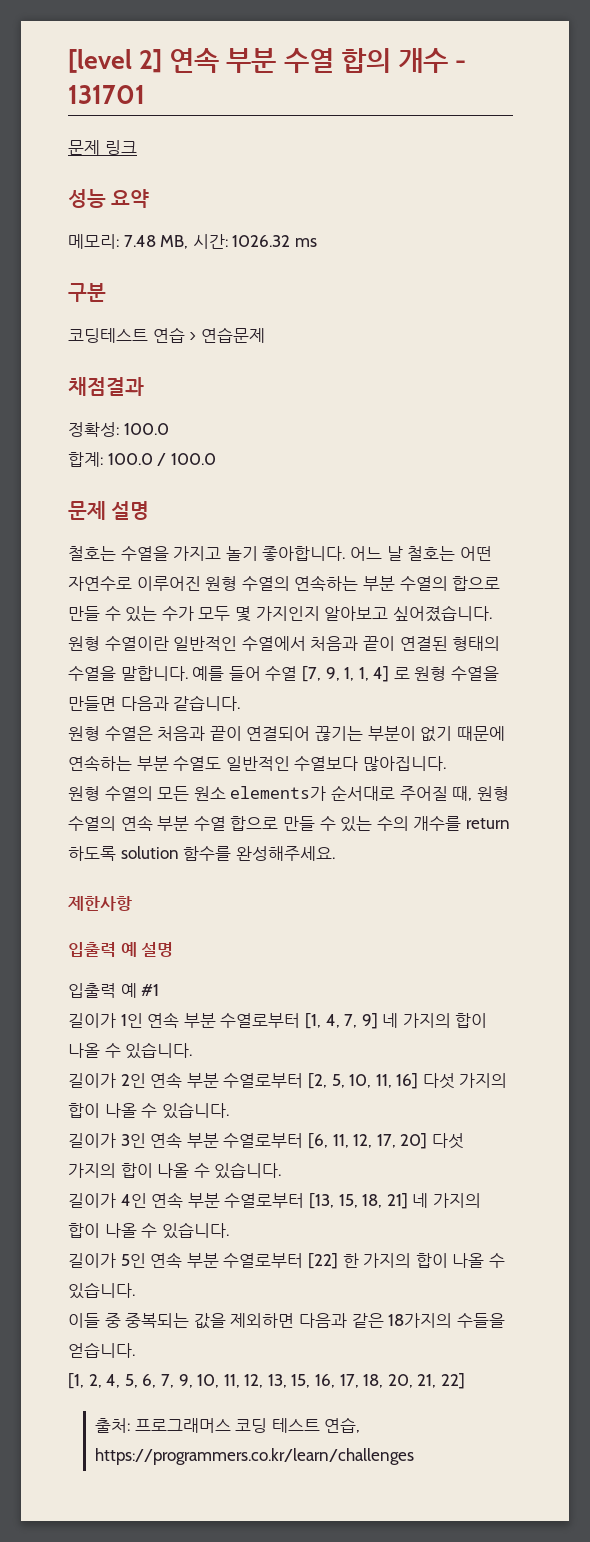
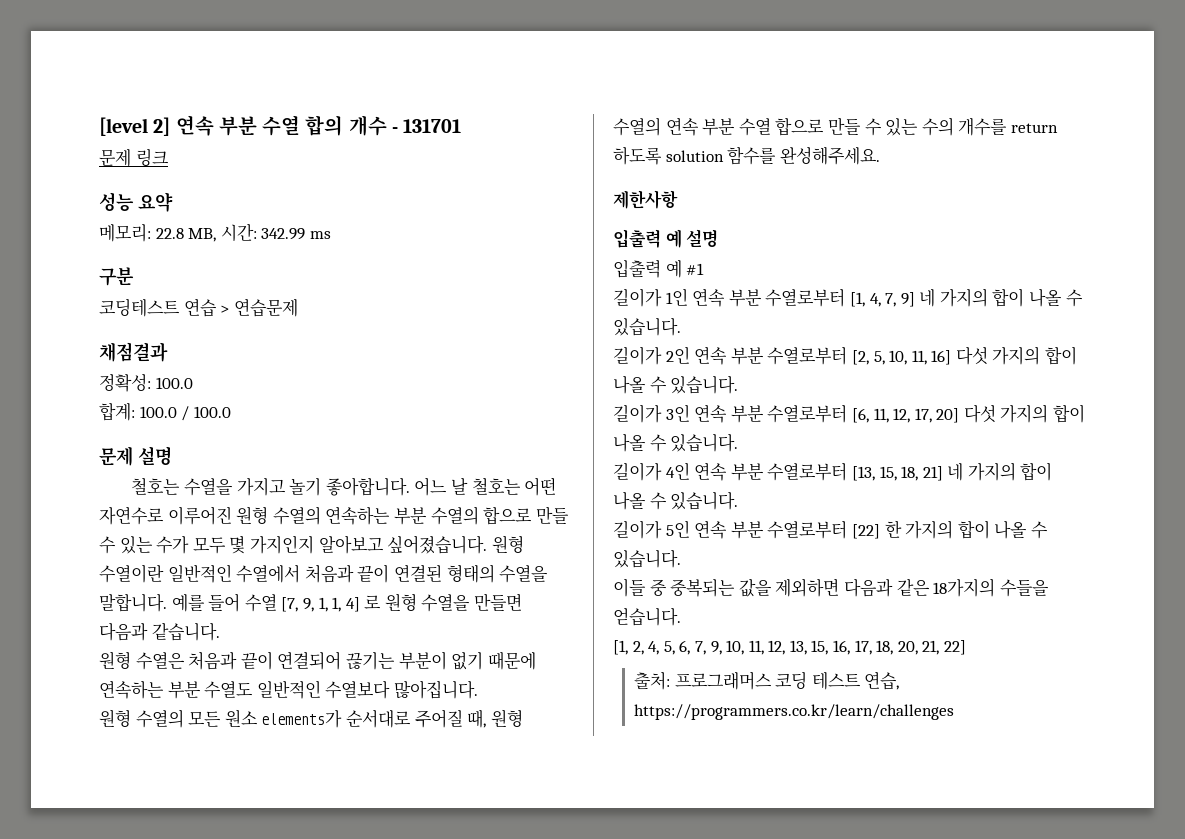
[123,235,156,247] 7.48 -> [155,228,184,239] 22.8
[232,235,291,247] 1026.32 -> [261,228,306,240] 342.99

